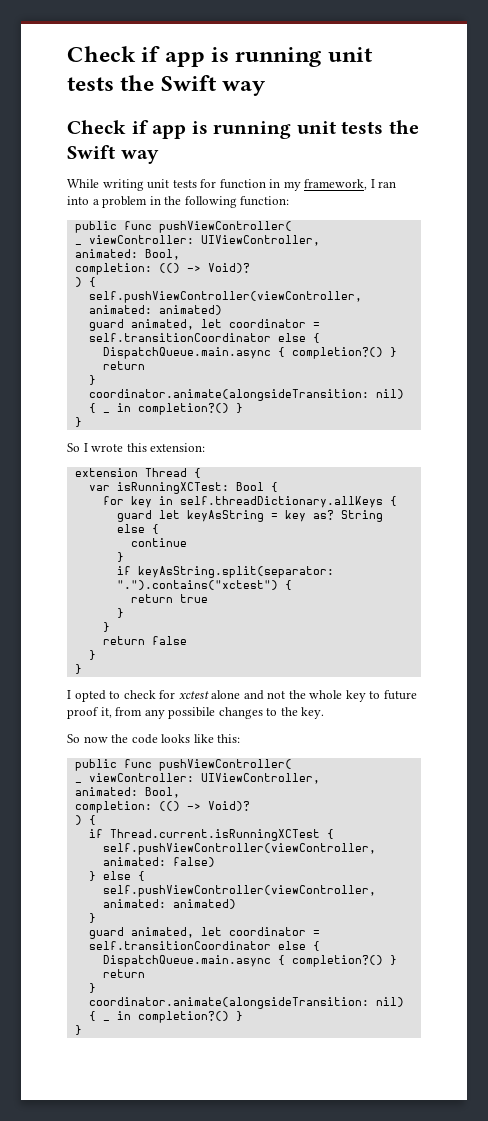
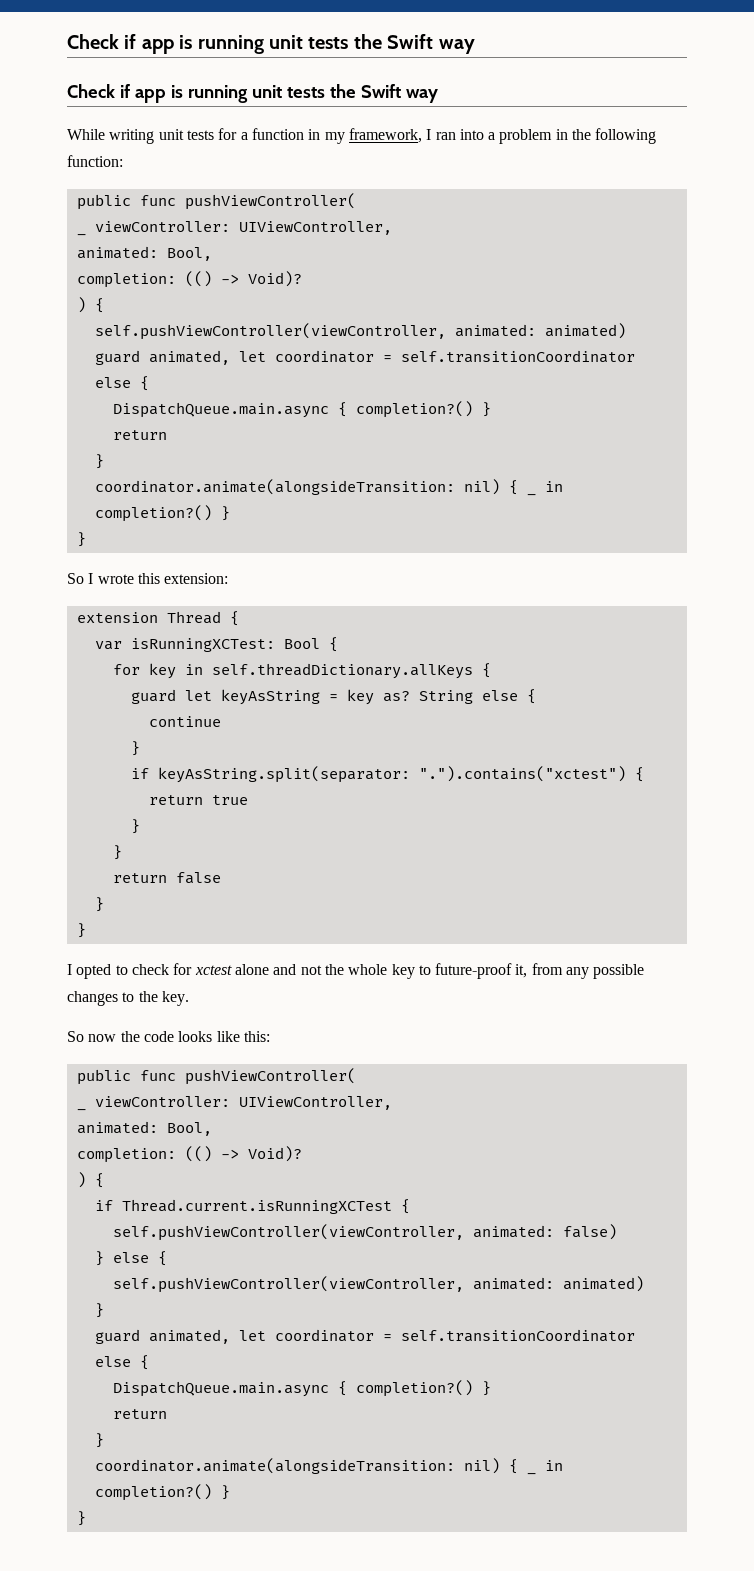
(217, 183) none -> [240,132,248,140] a
[383,690,417,700] [67,707,99,719] future proof -> [435,963,513,979] future-proof
[168,707,216,719] possibile -> [593,964,645,979] possible

